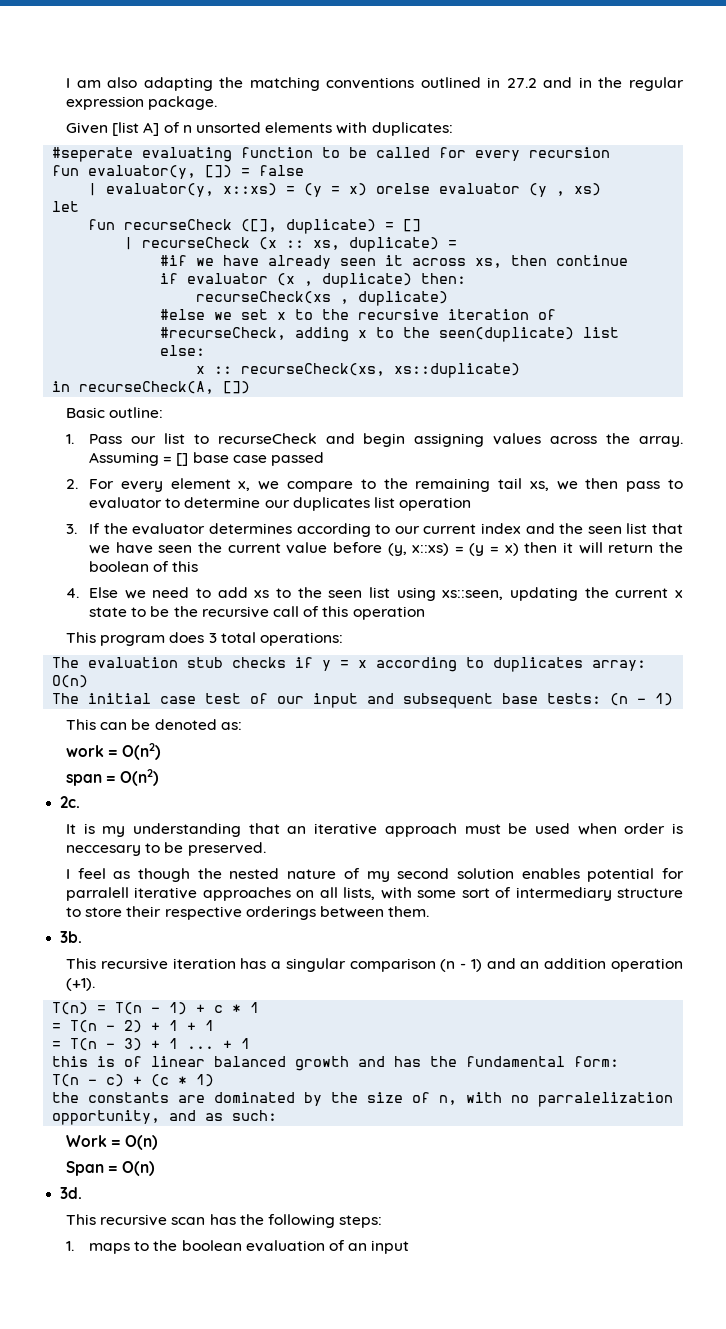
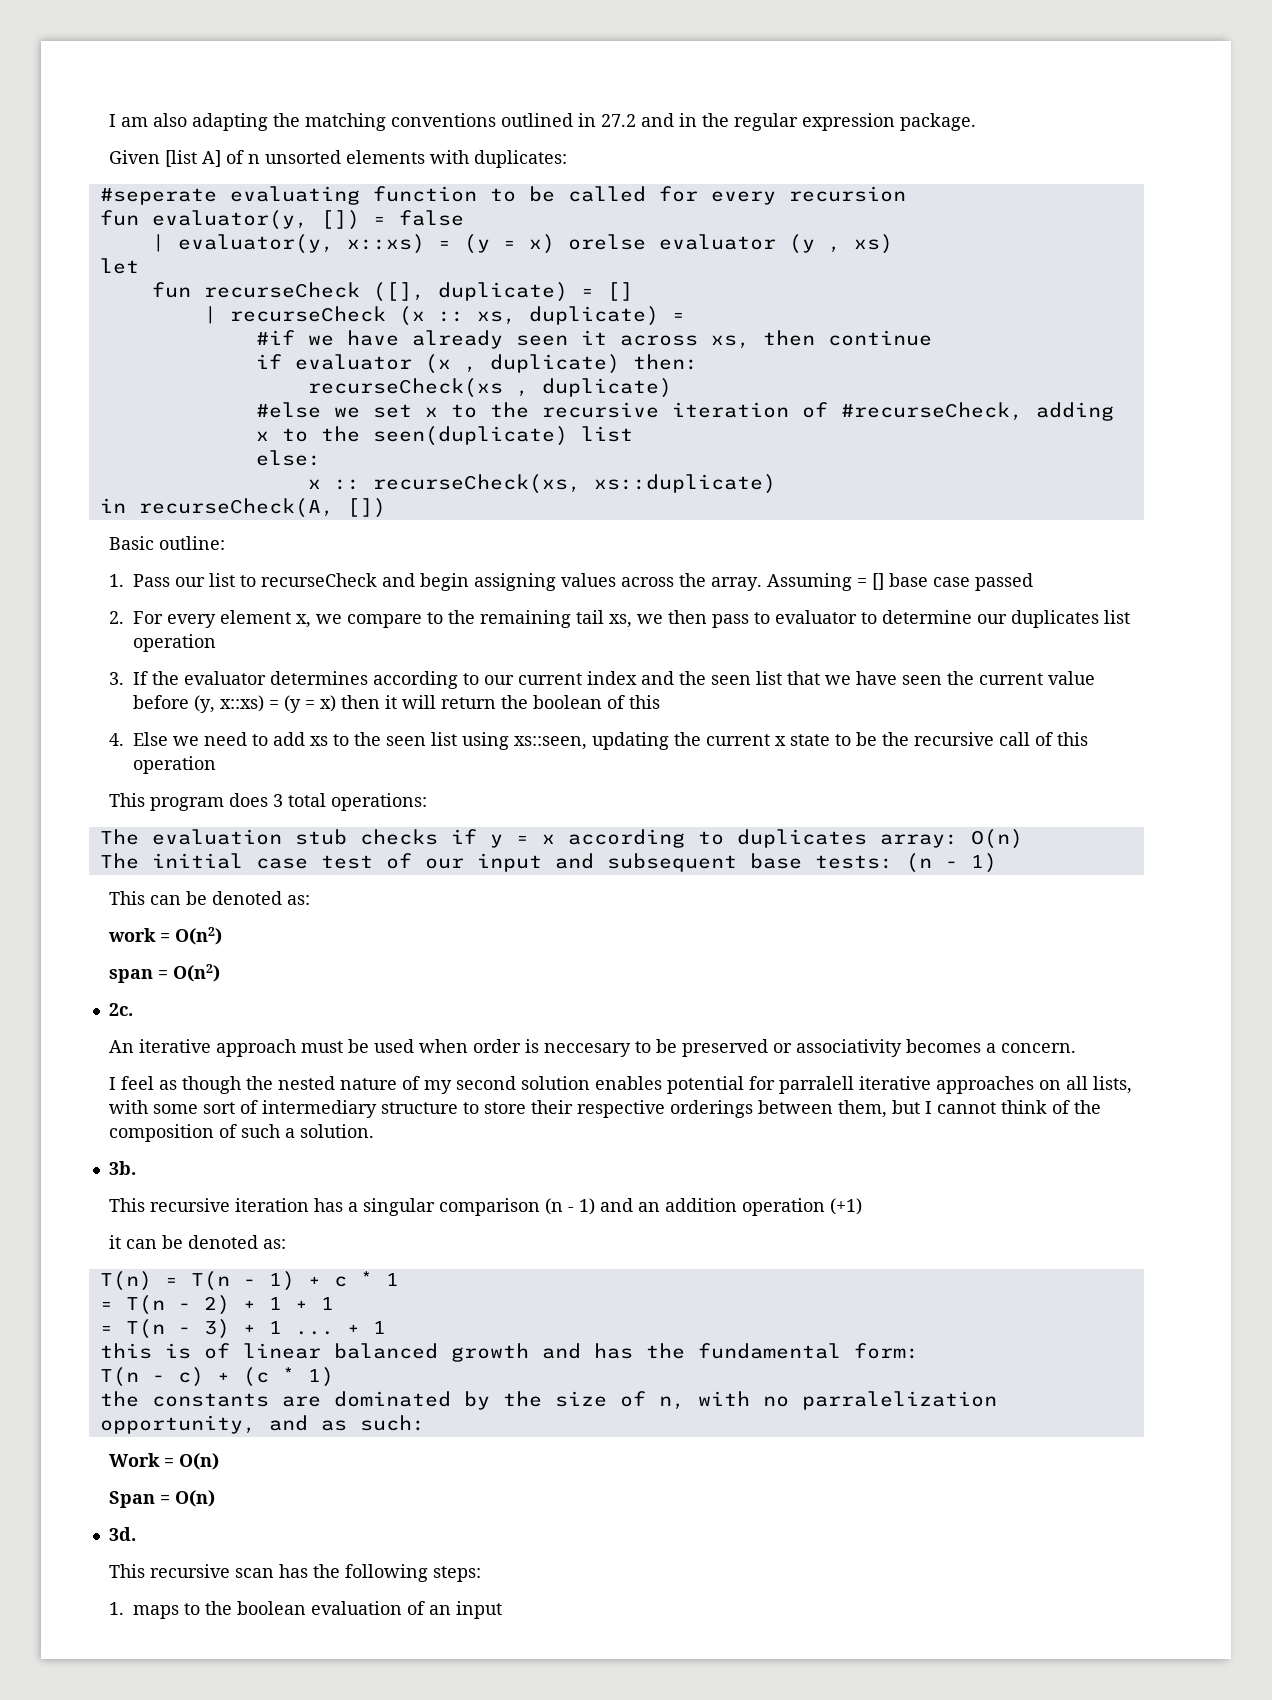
[66,823,307,837] It is my understanding that an -> [108,1040,134,1053] An
[187,842,266,856] preserved. -> [681,1039,1076,1057] preserved or associativity becomes a concern.
[388,906,430,917] them. -> [837,1100,1101,1118] [108,1124,374,1142] them, but I cannot think of the composition of such a solution.
[66,978,96,991] (+1). -> [829,1198,862,1215] [108,1235,286,1249] (+1) // it can be denoted as:

